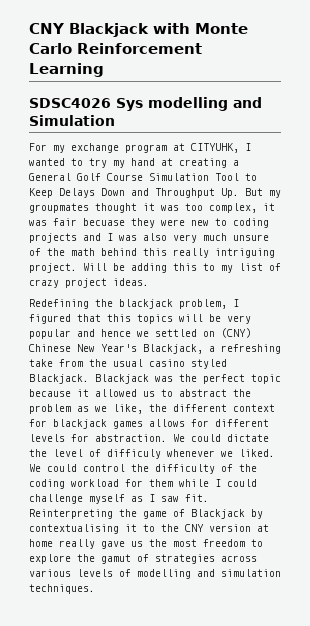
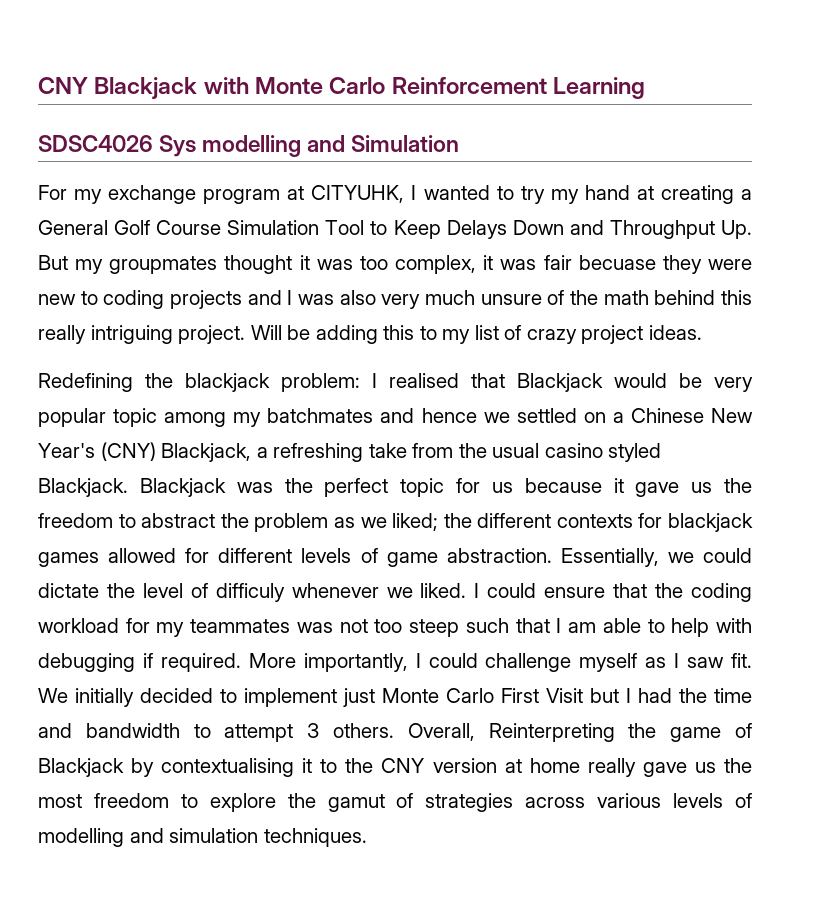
[179,299,239,309] [29,314,251,324] [29,329,71,339] problem, I figured that this topics will be very popular -> [281,373,753,392] [38,408,374,427] problem: I realised that Blackjack would be very popular topic among my batchmates
[221,328,251,338] (CNY) -> [612,412,624,423] a
(137, 348) none -> [100,442,156,461] (CNY)
[29,389,155,397] because it allowed us -> [455,478,752,497] [38,513,113,528] for us because it gave us the freedom
[113,404,143,414] like, -> [392,513,439,531] liked;
[233,404,275,412] context -> [556,514,633,528] contexts
[149,419,185,427] allows -> [108,548,177,563] allowed
[71,434,185,442] for abstraction. We -> [360,548,694,567] of game abstraction. Essentially, we
[29,464,257,474] [29,479,209,489] We could control the difficulty of the coding workload for them while -> [474,583,752,602] [38,618,753,637] [38,653,408,672] I could ensure that the coding workload for my teammates was not too steep such that I am able to help with debugging if required. More importantly,
(209, 498) none -> [38,688,752,707] [38,723,475,742] We initially decided to implement just Monte Carlo First Visit but I had the time and bandwidth to attempt 3 others. Overall,

